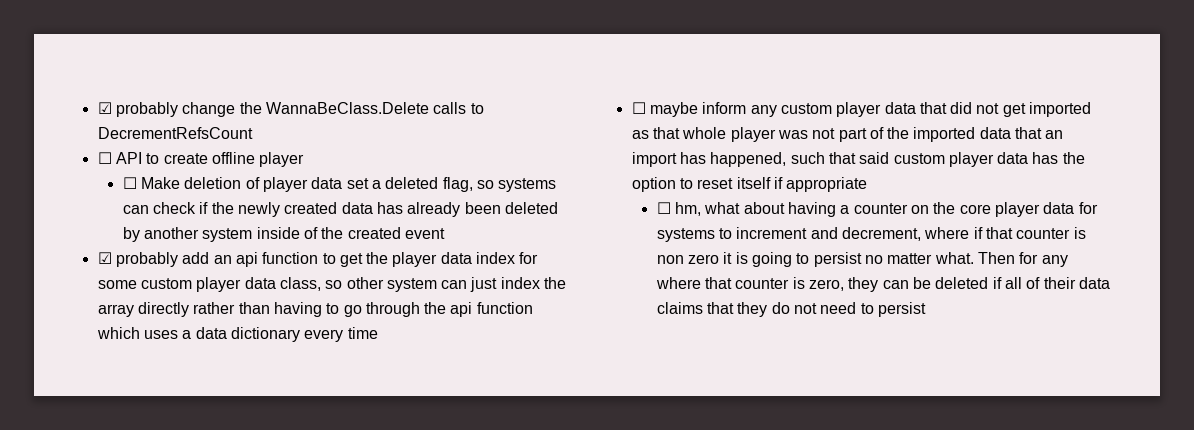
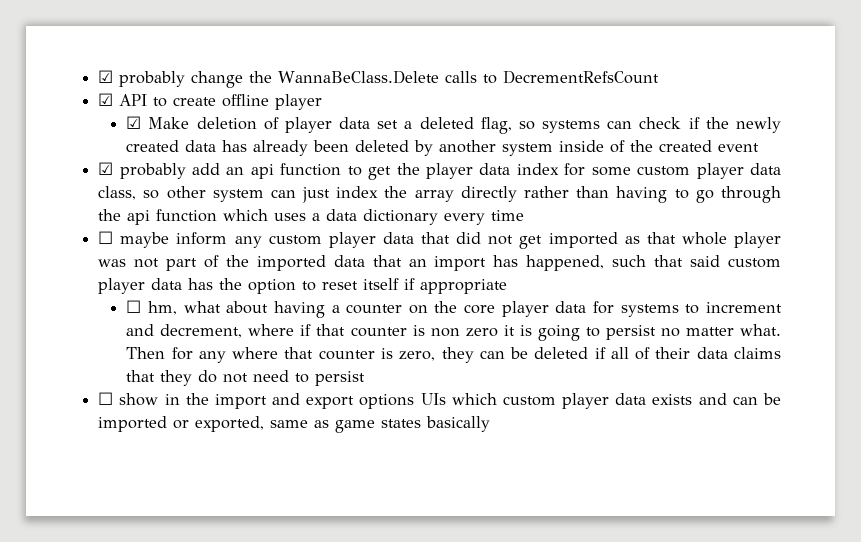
[97,152,112,164] ☐ -> [98,93,114,106] ☑
[122,177,137,189] ☐ -> [126,116,142,129] ☑
(926, 309) none -> [98,392,782,409] [98,416,491,433] // ☐ show in the import and export options UIs which custom player data exists and can be imported or exported, same as game states basically

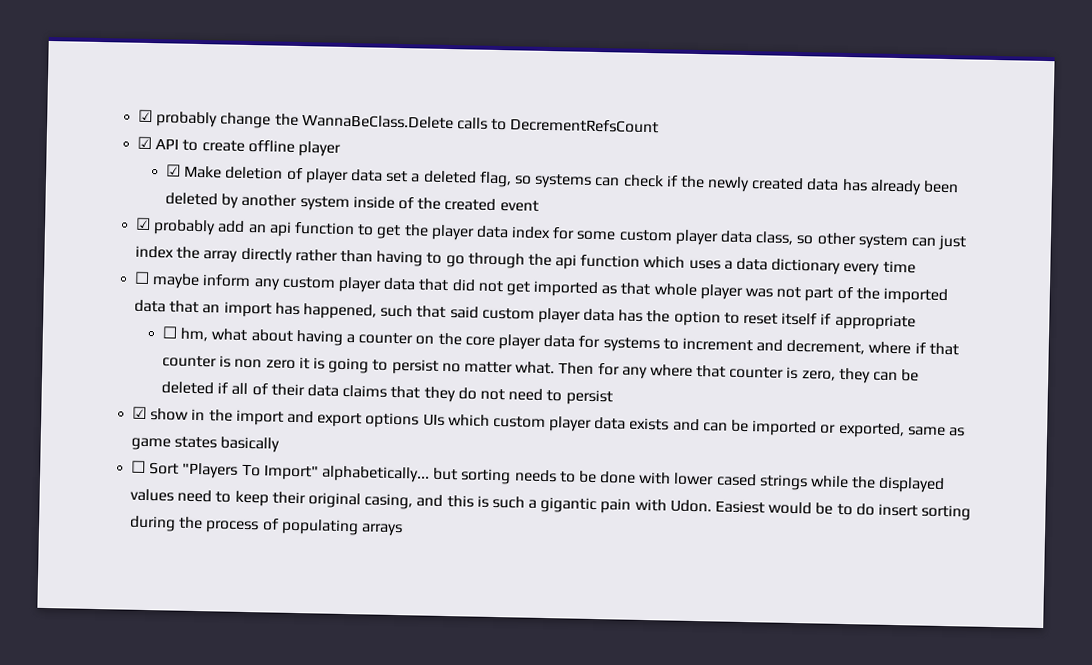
[98,392,114,405] ☐ -> [132,406,148,420] ☑
(491, 424) none -> [131,460,946,494] [130,488,972,521] [129,515,403,537] // ☐ Sort "Players To Import" alphabetically... but sorting needs to be done with lower cased strings while the displayed values need to keep their original casing, and this is such a gigantic pain with Udon. Easiest would be to do insert sorting during the process of populating arrays

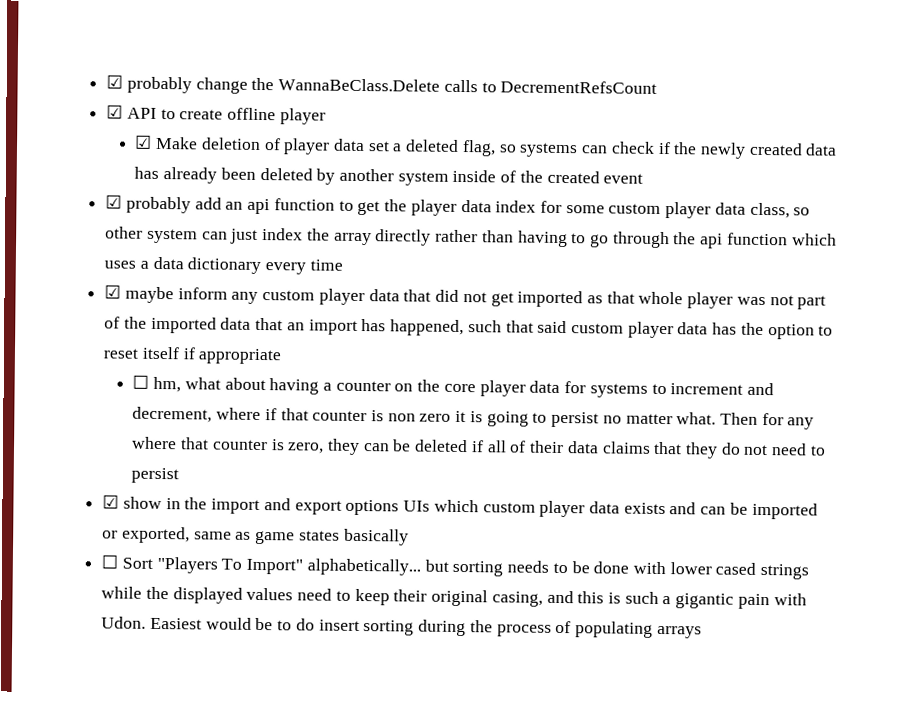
[134,271,151,285] ☐ -> [104,284,122,299] ☑

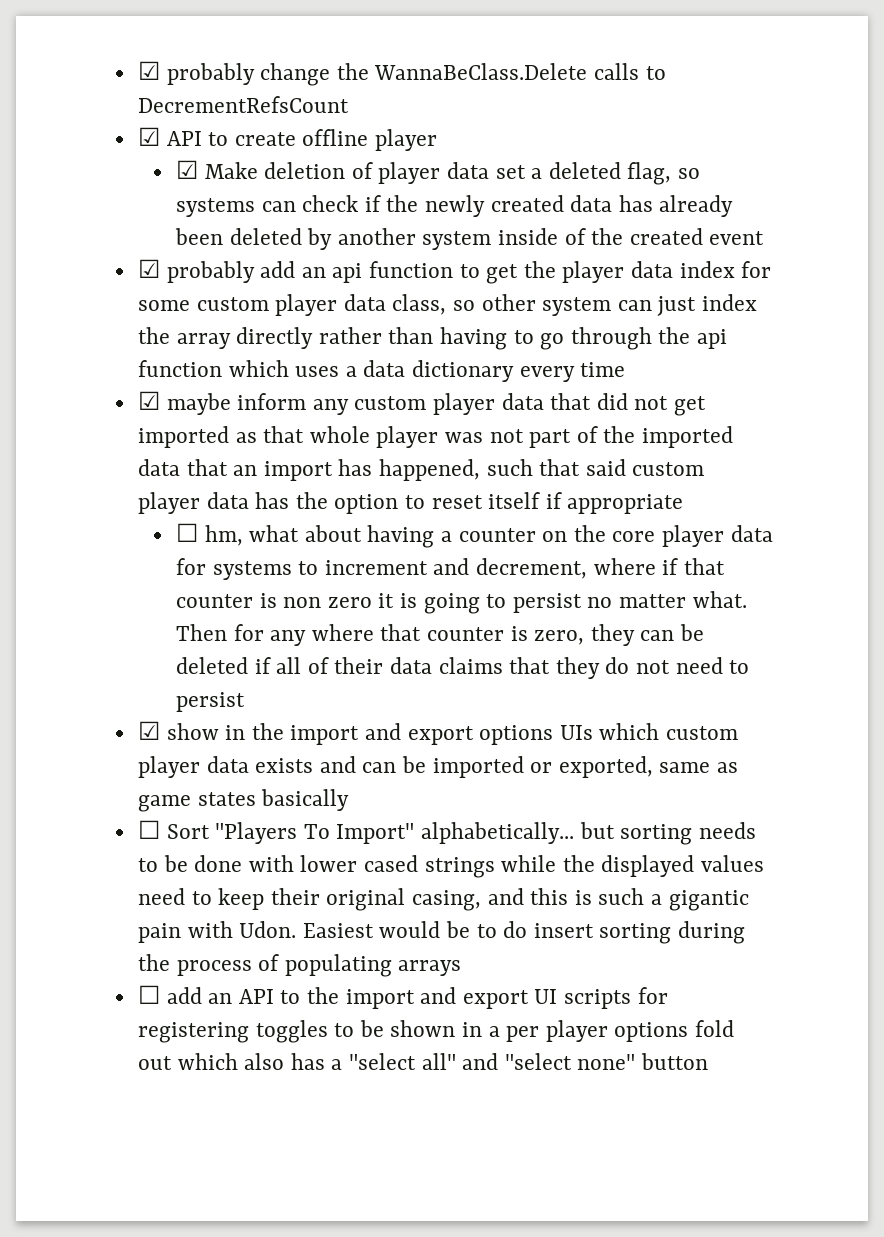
(702, 632) none -> [137,985,668,1009] [137,1020,735,1043] [137,1053,709,1070] // ☐ add an API to the import and export UI scripts for registering toggles to be shown in a per player options fold out which also has a "select all" and "select none" button

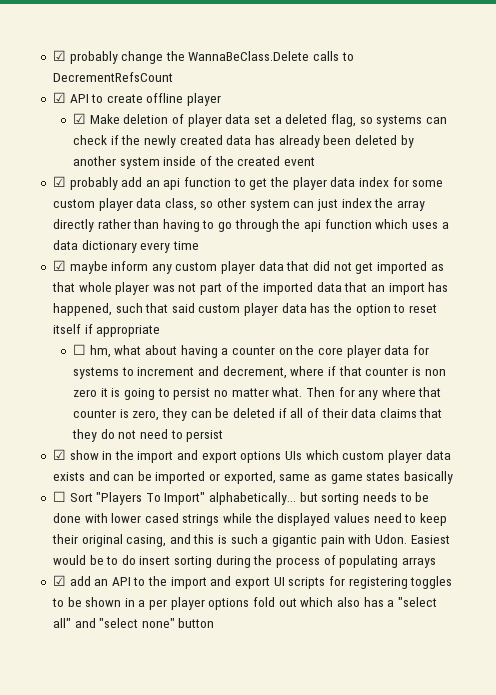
[137,985,160,1004] ☐ -> [52,575,66,586] ☑

